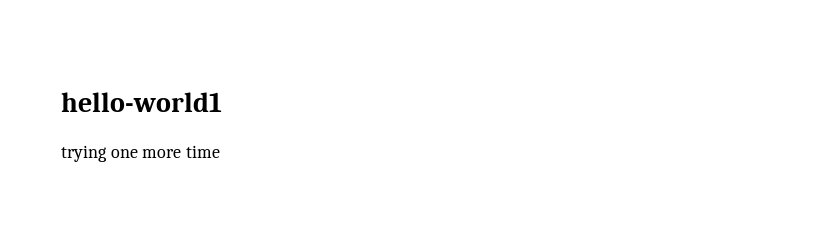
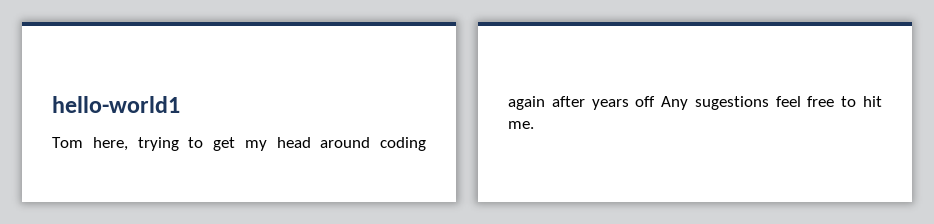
[61,145,221,162] trying one more time -> [52,137,426,151] [508,96,882,110] [508,121,534,129] Tom here, trying to get my head around coding again after years off Any sugestions feel free to hit me.

